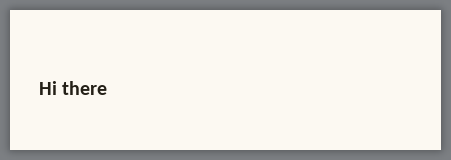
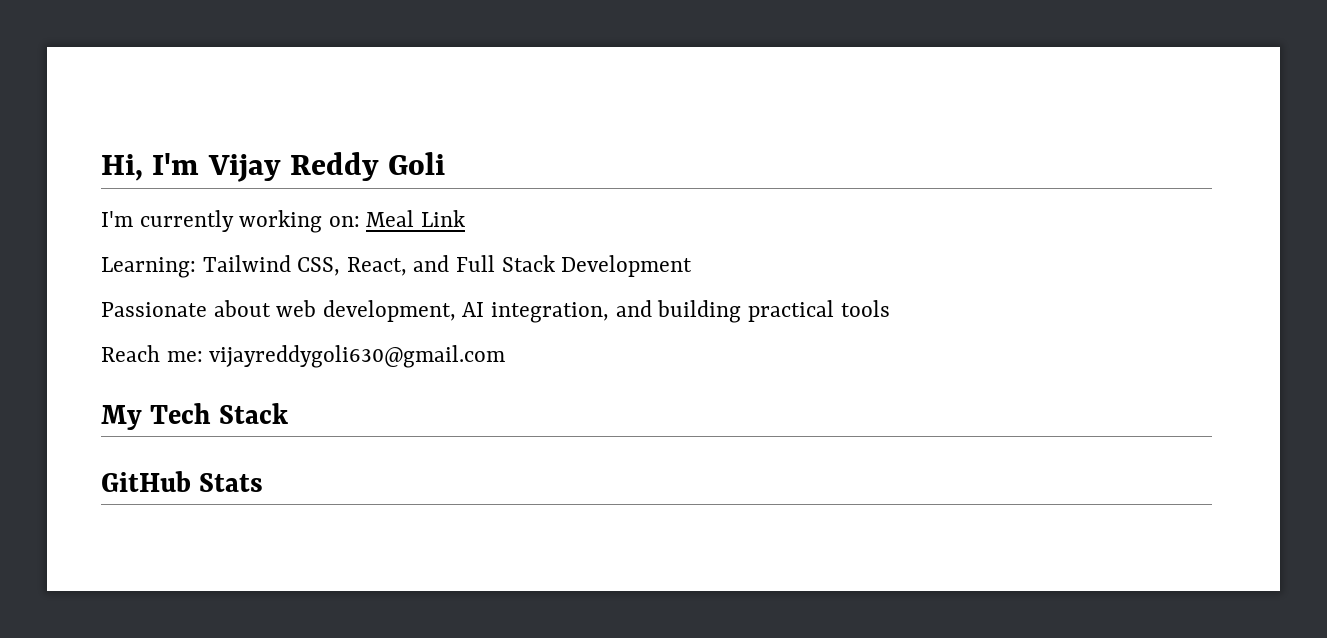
[39,81,108,95] Hi there -> [101,152,446,182] [101,210,466,233] [101,255,693,278] [101,300,890,323] [101,345,506,368] [101,403,289,430] [101,471,264,492] Hi, I'm Vijay Reddy Goli // I'm currently working on: Meal Link // Learning: Tailwind CSS, React, and Full Stack Development // Passionate about web development, AI integration, and building practical tools // Reach me: vijayreddygoli630@gmail.com // My Tech Stack // GitHub Stats

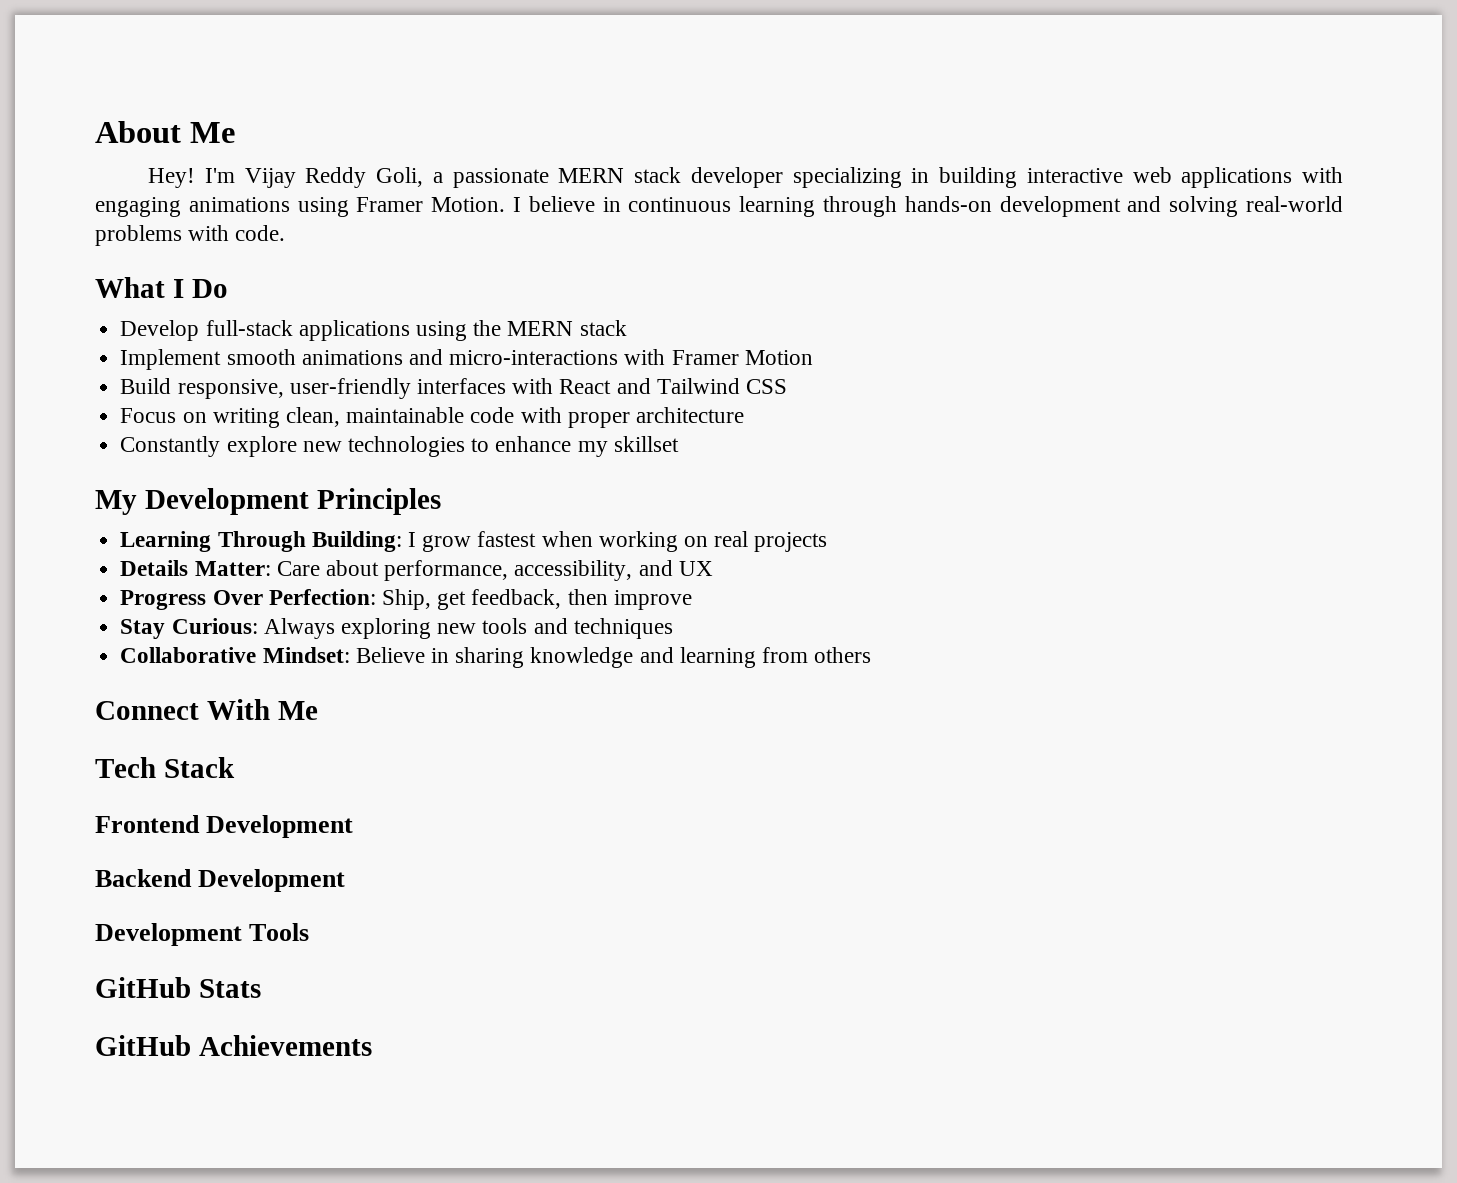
[101,152,446,182] [101,210,466,233] [101,255,693,278] [101,300,890,323] [101,345,506,368] [101,403,289,430] Hi, I'm Vijay Reddy Goli // I'm currently working on: Meal Link // Learning: Tailwind CSS, React, and Full Stack Development // Passionate about web development, AI integration, and building practical tools // Reach me: vijayreddygoli630@gmail.com // My Tech Stack -> [95,121,235,143] [148,167,1343,188] [95,196,1343,217] [95,225,286,246] [95,277,228,298] [120,320,627,341] [120,349,813,370] [120,378,787,399] [120,407,744,428] [120,436,679,457] [95,488,441,515] [120,531,828,552] [120,560,713,581] [120,589,692,610] [120,618,673,639] [120,647,872,668] [95,699,318,720] [95,757,235,778] [95,815,354,838] [95,869,346,892] [95,923,310,946] About Me // Hey! I'm Vijay Reddy Goli, a passionate MERN stack developer specializing in building interactive web applications with engaging animations using Framer Motion. I believe in continuous learning through hands-on development and solving real-world problems with code. // What I Do // Develop full-stack applications using the MERN stack // Implement smooth animations and micro-interactions with Framer Motion // Build responsive, user-friendly interfaces with React and Tailwind CSS // Focus on writing clean, maintainable code with proper architecture // Constantly explore new technologies to enhance my skillset // My Development Principles // Learning Through Building: I grow fastest when working on real projects // Details Matter: Care about performance, accessibility, and UX // Progress Over Perfection: Ship, get feedback, then improve // Stay Curious: Always exploring new tools and techniques // Collaborative Mindset: Believe in sharing knowledge and learning from others // Connect With Me // Tech Stack // Frontend Development // Backend Development // Development Tools
(264, 482) none -> [95,1035,372,1056] // GitHub Achievements

